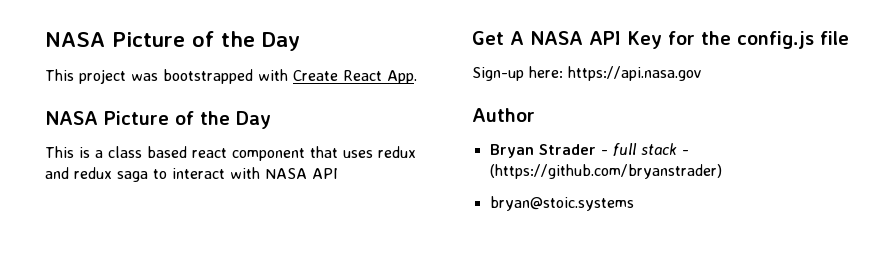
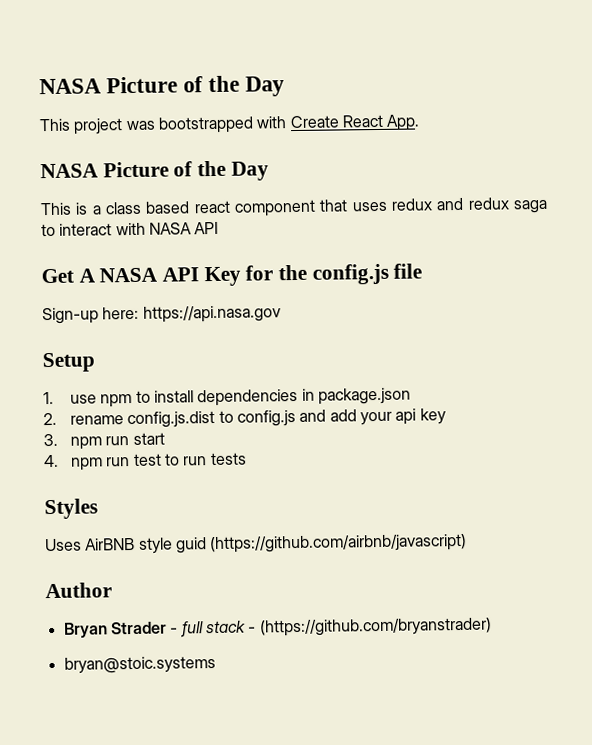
(702, 73) none -> [42,352,95,373] [43,387,411,408] [43,408,446,429] [43,432,165,450] [43,452,247,471] [44,498,98,520] [45,533,468,554] // Setup // 1. use npm to install dependencies in package.json // 2. rename config.js.dist to config.js and add your api key // 3. npm run start // 4. npm run test to run tests // Styles // Uses AirBNB style guid (https://github.com/airbnb/javascript)

